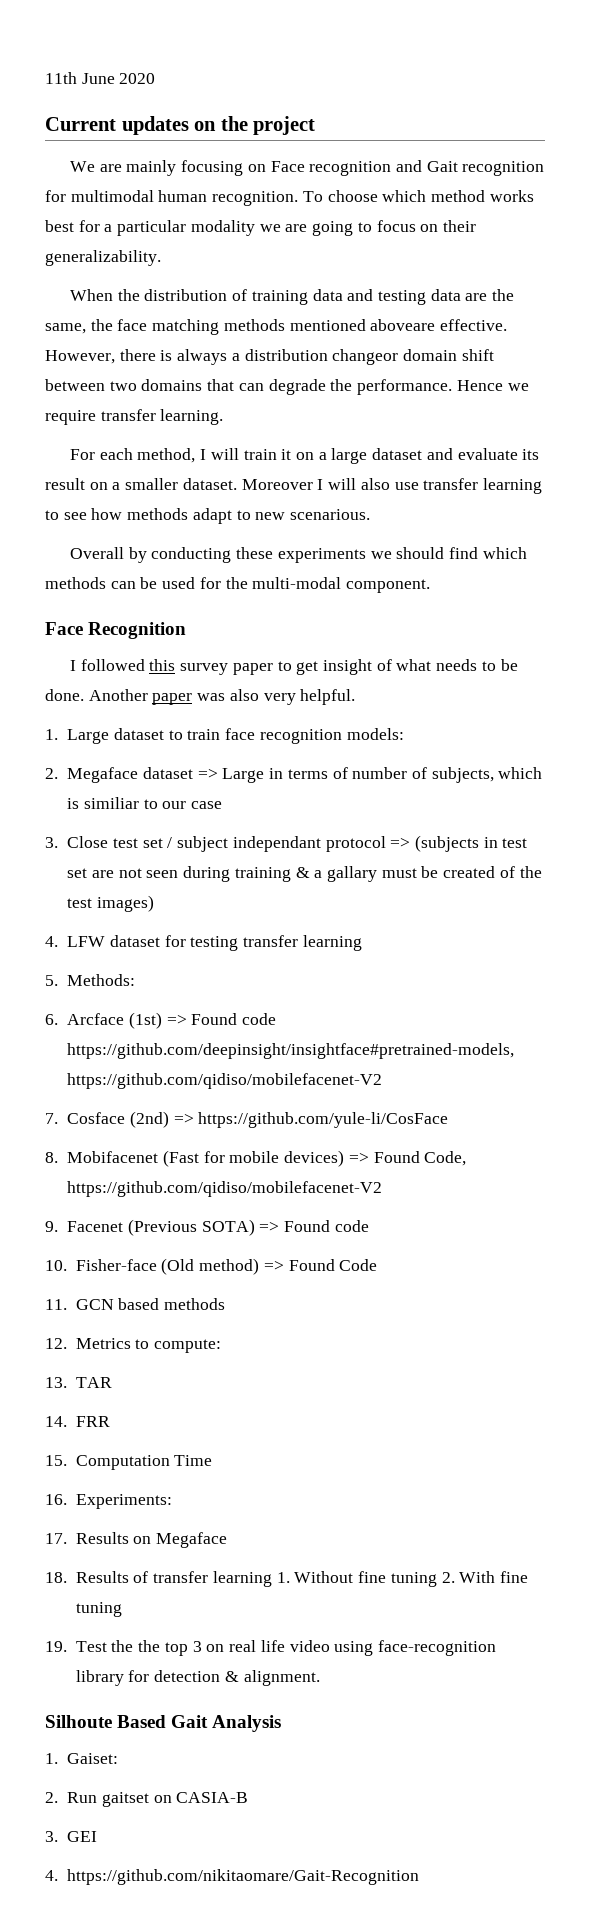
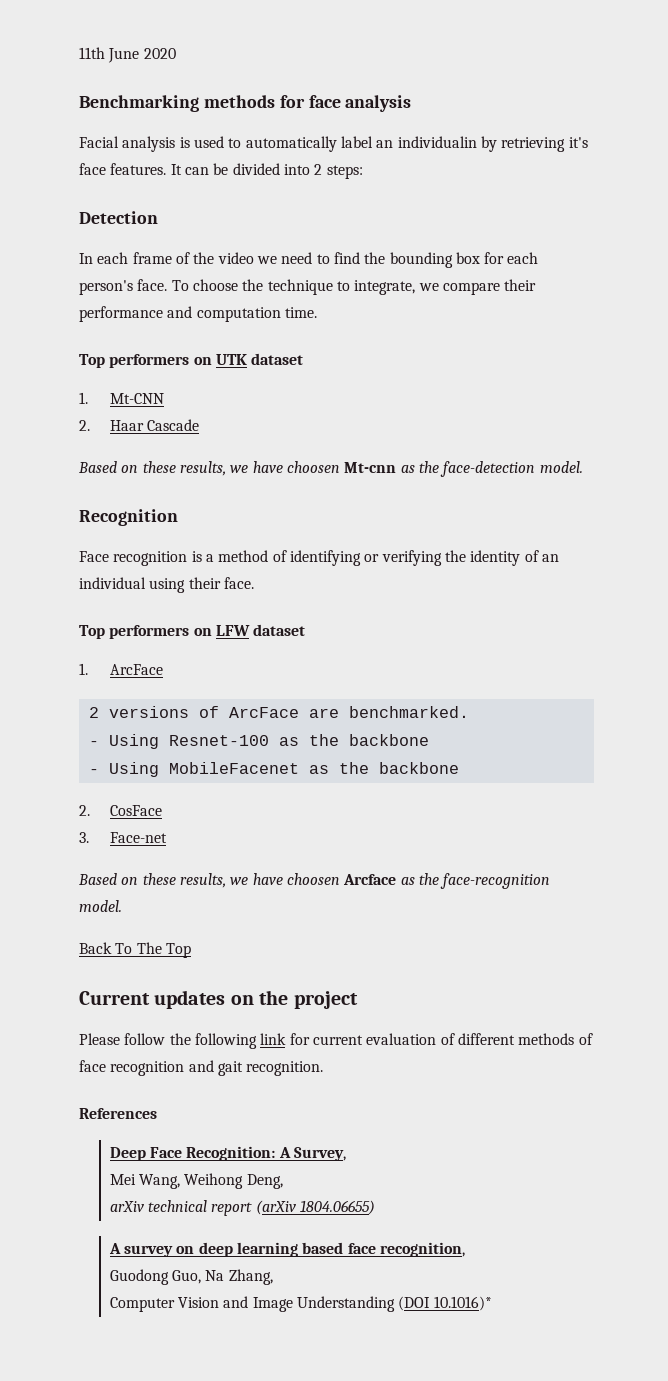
(156, 78) none -> [79,95,412,112] [79,136,588,152] [79,163,363,179] [79,211,158,224] [79,252,539,268] [79,279,537,295] [79,306,317,322] [79,353,304,368] [79,392,164,404] [79,419,200,431] [78,461,583,477] [79,509,178,526] [79,550,559,566] [79,577,254,593] [79,624,306,639] [79,663,163,675] [88,706,469,718] [88,734,429,749] [88,762,459,777] [79,805,162,816] [79,832,167,843] [78,873,551,889] [79,900,122,912] [79,942,191,958] // Benchmarking methods for face analysis // Facial analysis is used to automatically label an individualin by retrieving it's face features. It can be divided into 2 steps: // Detection // In each frame of the video we need to find the bounding box for each person's face. To choose the technique to integrate, we compare their performance and computation time. // Top performers on UTK dataset // 1. Mt-CNN // 2. Haar Cascade // Based on these results, we have choosen Mt-cnn as the face-detection model. // Recognition // Face recognition is a method of identifying or verifying the identity of an individual using their face. // Top performers on LFW dataset // 1. ArcFace // 2 versions of ArcFace are benchmarked. // - Using Resnet-100 as the backbone // - Using MobileFacenet as the backbone // 2. CosFace // 3. Face-net // Based on these results, we have choosen Arcface as the face-recognition model. // Back To The Top
[69,160,545,176] [45,190,534,206] [45,220,476,236] [45,250,161,266] [69,289,515,305] [45,319,508,335] [45,349,494,365] [45,379,529,395] [45,409,224,425] [69,448,540,464] [45,478,542,494] [45,508,371,524] [69,547,527,563] [45,577,431,593] [45,622,187,639] [69,659,518,675] [45,689,356,705] [45,728,404,744] [45,767,543,783] [67,797,223,809] [45,835,528,852] [67,866,542,882] [67,895,154,912] [45,935,362,951] [45,974,136,986] [45,1012,277,1029] [67,1043,515,1059] [67,1073,383,1089] [45,1111,449,1128] [45,1150,467,1167] [67,1181,383,1197] [45,1219,369,1236] [45,1258,378,1275] [45,1298,226,1310] [45,1338,222,1353] [45,1377,112,1388] [45,1416,110,1427] [45,1455,213,1470] [45,1494,172,1509] [45,1532,228,1548] [45,1571,529,1587] [75,1602,122,1617] [45,1640,496,1656] [75,1670,320,1686] [45,1715,282,1732] [45,1753,119,1764] [45,1792,249,1807] [45,1831,98,1842] [45,1869,420,1885] We are mainly focusing on Face recognition and Gait recognition for multimodal human recognition. To choose which method works best for a particular modality we are going to focus on their generalizability. // When the distribution of training data and testing data are the same, the face matching methods mentioned aboveare effective. However, there is always a distribution changeor domain shift between two domains that can degrade the performance. Hence we require transfer learning. // For each method, I will train it on a large dataset and evaluate its result on a smaller dataset. Moreover I will also use transfer learning to see how methods adapt to new scenarious. // Overall by conducting these experiments we should find which methods can be used for the multi-modal component. // Face Recognition // I followed this survey paper to get insight of what needs to be done. Another paper was also very helpful. // 1. Large dataset to train face recognition models: // 2. Megaface dataset => Large in terms of number of subjects, which is similiar to our case // 3. Close test set / subject independant protocol => (subjects in test set are not seen during training & a gallary must be created of the test images) // 4. LFW dataset for testing transfer learning // 5. Methods: // 6. Arcface (1st) => Found code https://github.com/deepinsight/insightface#pretrained-models, https://github.com/qidiso/mobilefacenet-V2 // 7. Cosface (2nd) => https://github.com/yule-li/CosFace // 8. Mobifacenet (Fast for mobile devices) => Found Code, https://github.com/qidiso/mobilefacenet-V2 // 9. Facenet (Previous SOTA) => Found code // 10. Fisher-face (Old method) => Found Code // 11. GCN based methods // 12. Metrics to compute: // 13. TAR // 14. FRR // 15. Computation Time // 16. Experiments: // 17. Results on Megaface // 18. Results of transfer learning 1. Without fine tuning 2. With fine tuning // 19. Test the the top 3 on real life video using face-recognition library for detection & alignment. // Silhoute Based Gait Analysis // 1. Gaiset: // 2. Run gaitset on CASIA-B // 3. GEI // 4. https://github.com/nikitaomare/Gait-Recognition -> [79,1033,593,1049] [79,1060,324,1076] [79,1108,157,1119] [109,1146,347,1161] [109,1173,283,1189] [109,1200,376,1216] [108,1242,465,1257] [109,1269,273,1285] [109,1296,492,1312] Please follow the following link for current evaluation of different methods of face recognition and gait recognition. // References // Deep Face Recognition: A Survey, // Mei Wang, Weihong Deng, // arXiv technical report (arXiv 1804.06655) // A survey on deep learning based face recognition, // Guodong Guo, Na Zhang, // Computer Vision and Image Understanding (DOI 10.1016)*

